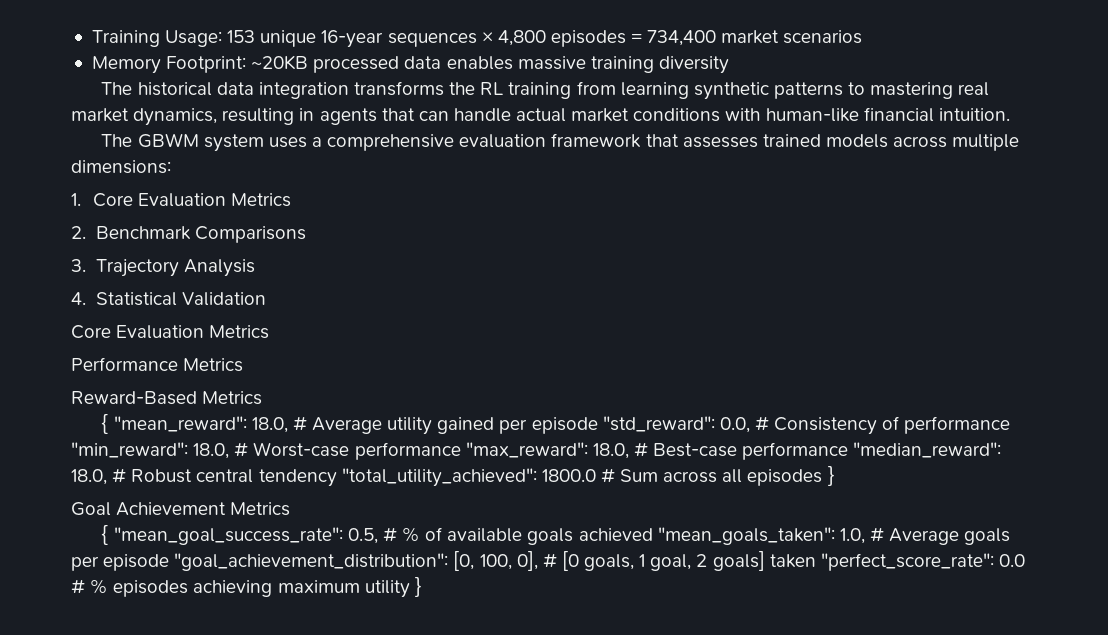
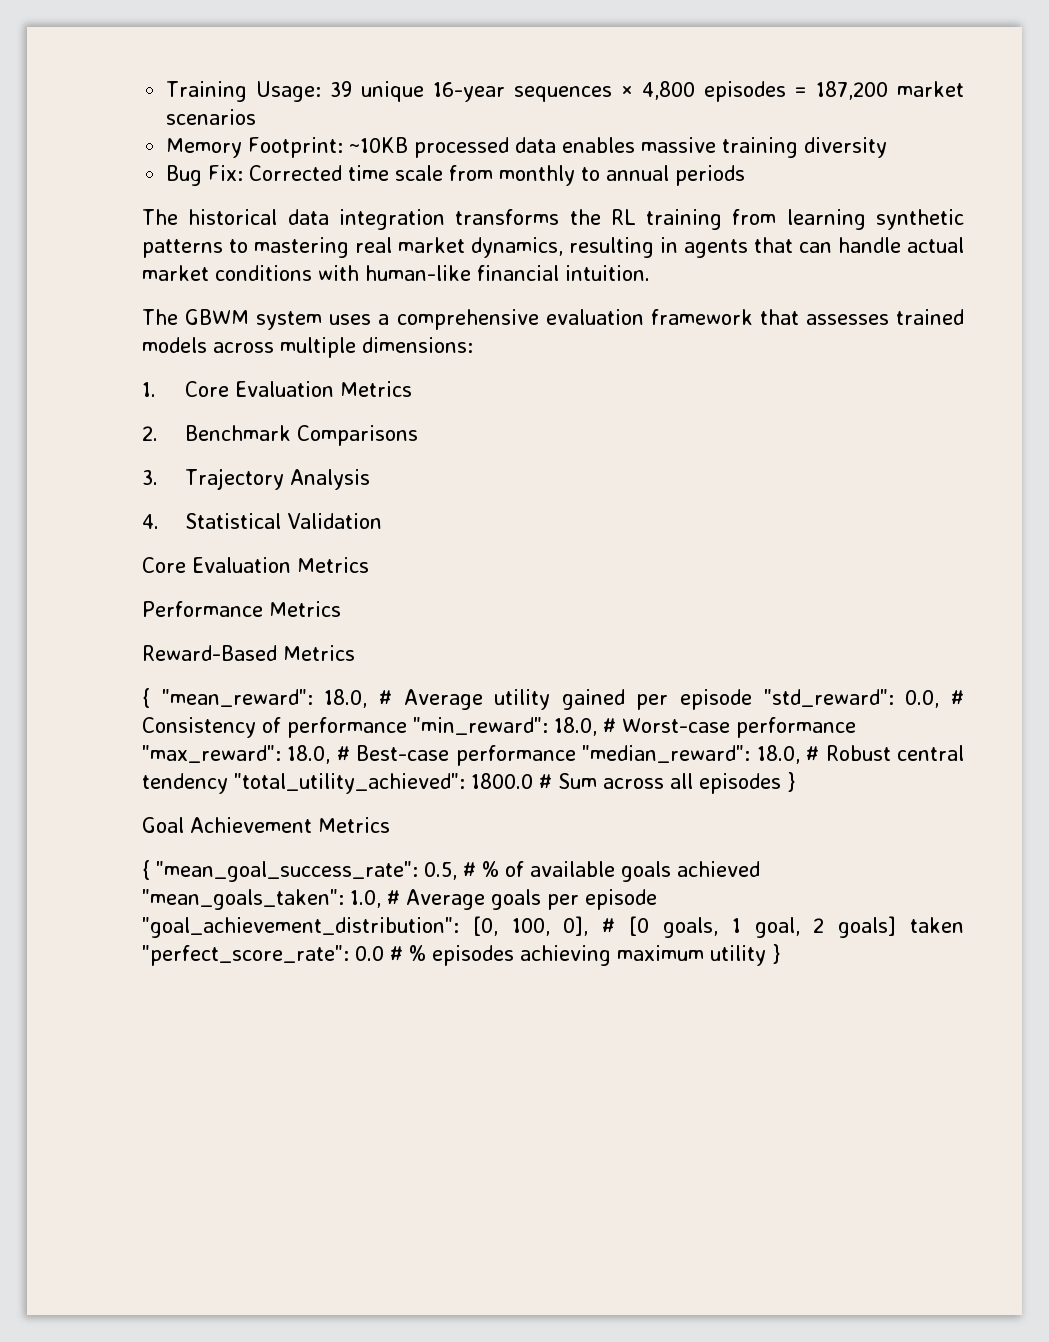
[227,30,256,43] 153 -> [330,81,353,97] 39
[647,30,717,46] 734,400 -> [816,81,889,100] 187,200
[251,55,309,70] ~20KB -> [349,137,409,153] ~10KB
(729, 65) none -> [166,165,746,186] // Bug Fix: Corrected time scale from monthly to annual periods

